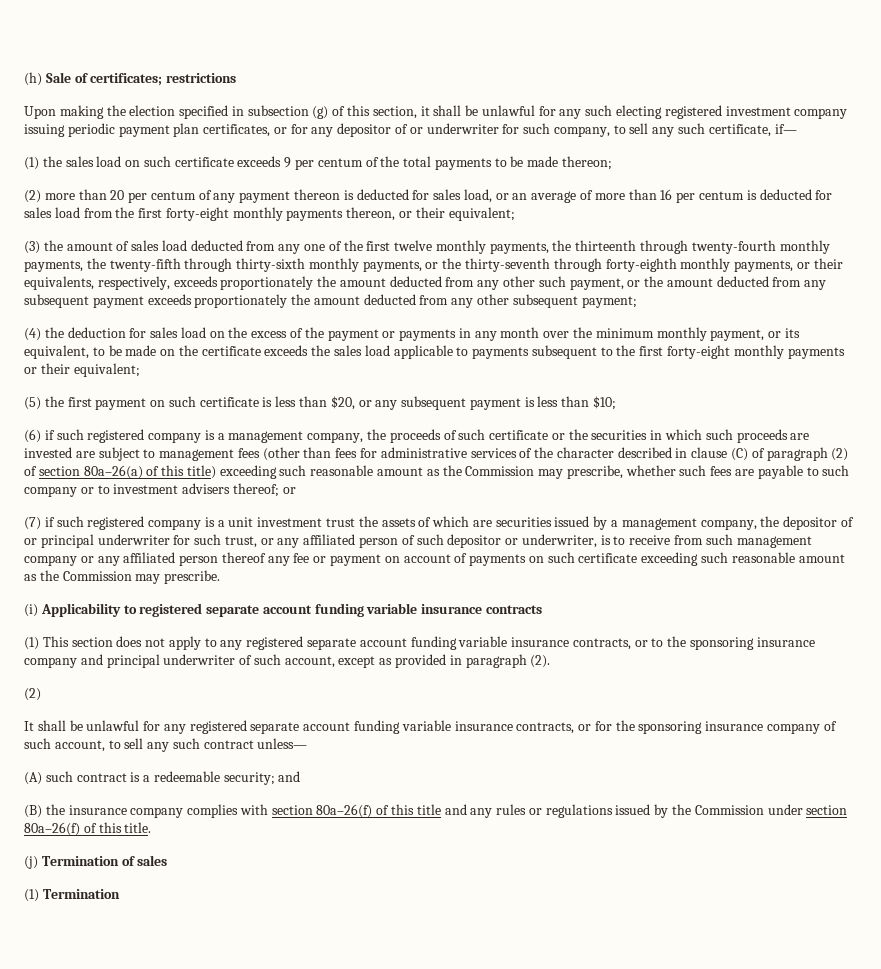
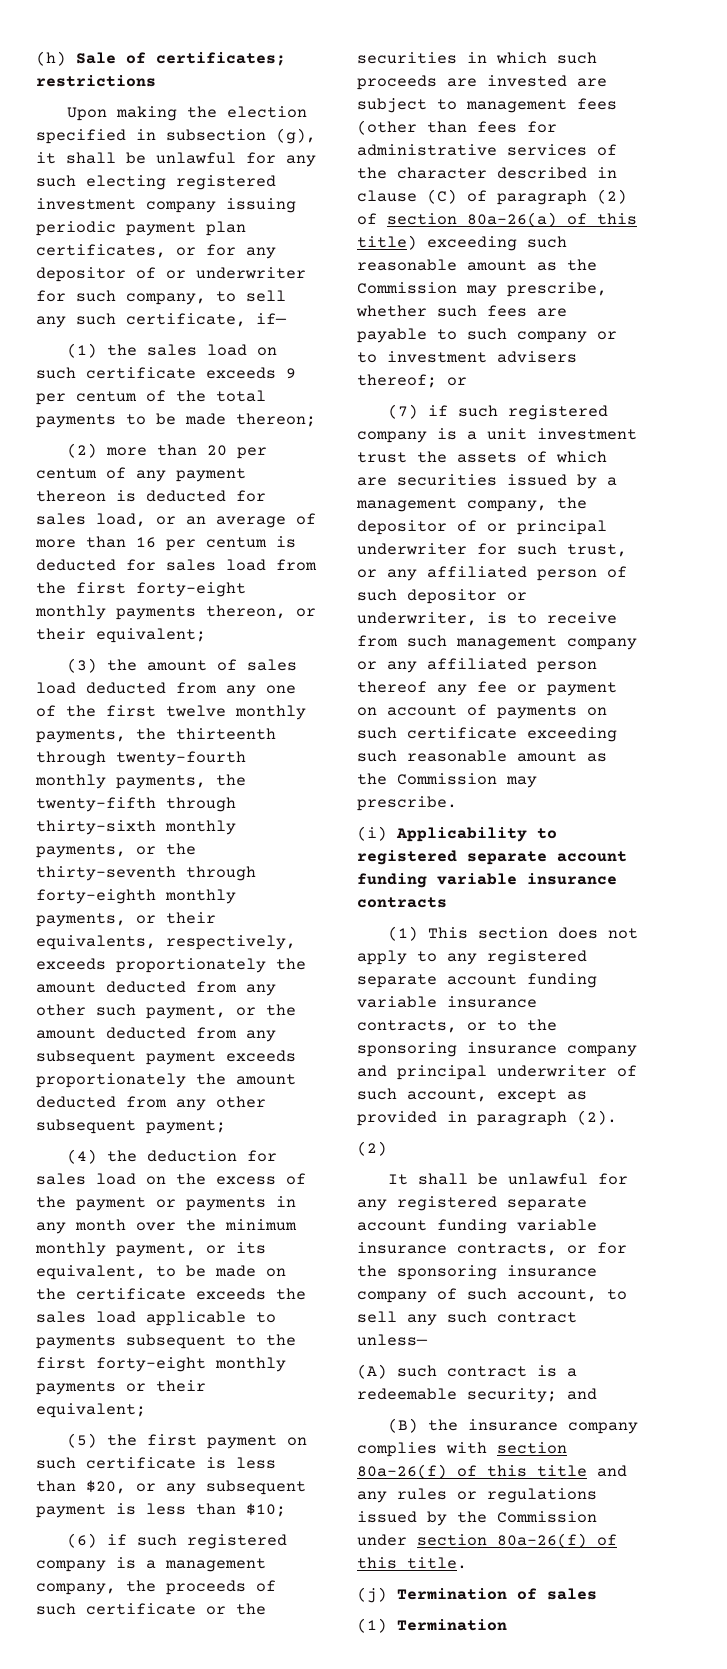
[312,105,417,119] (g) of this section, -> [276,128,316,144] (g),

